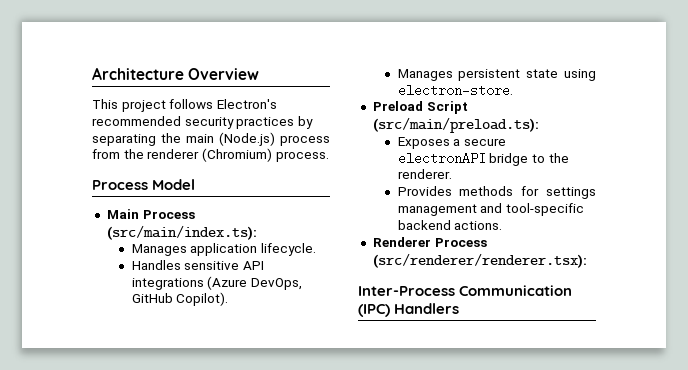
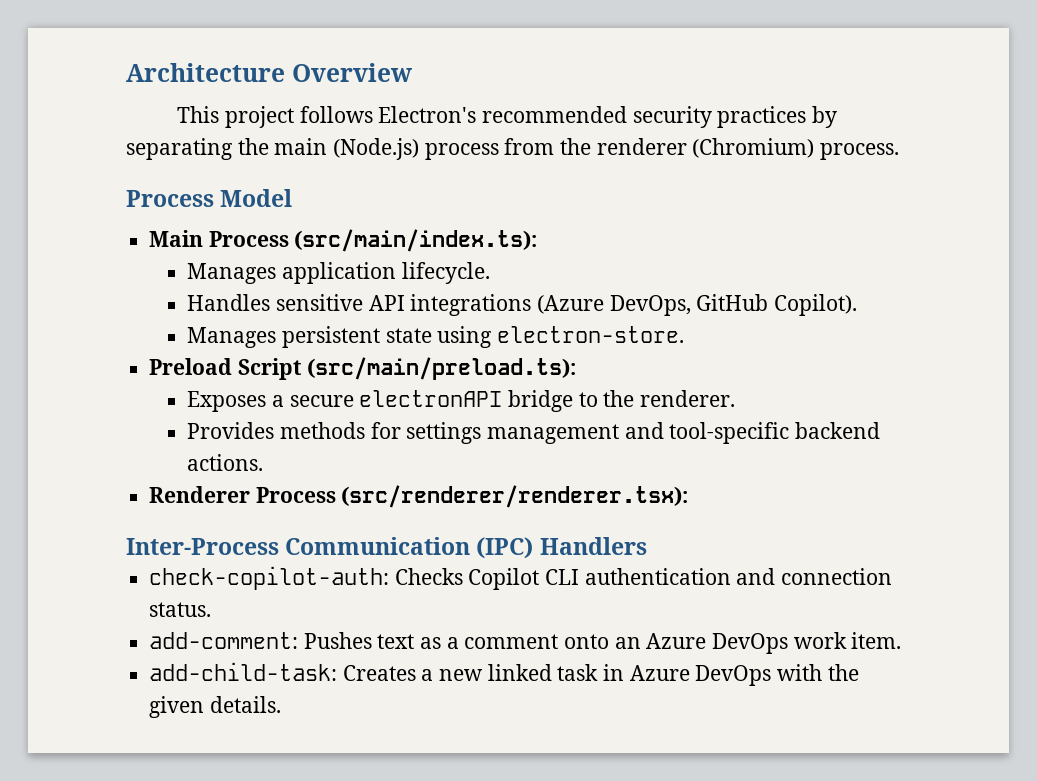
(460, 308) none -> [149,566,893,590] [149,602,212,617] [149,632,902,654] [149,662,859,686] [149,696,281,718] // check-copilot-auth: Checks Copilot CLI authentication and connection status. // add-comment: Pushes text as a comment onto an Azure DevOps work item. // add-child-task: Creates a new linked task in Azure DevOps with the given details.

